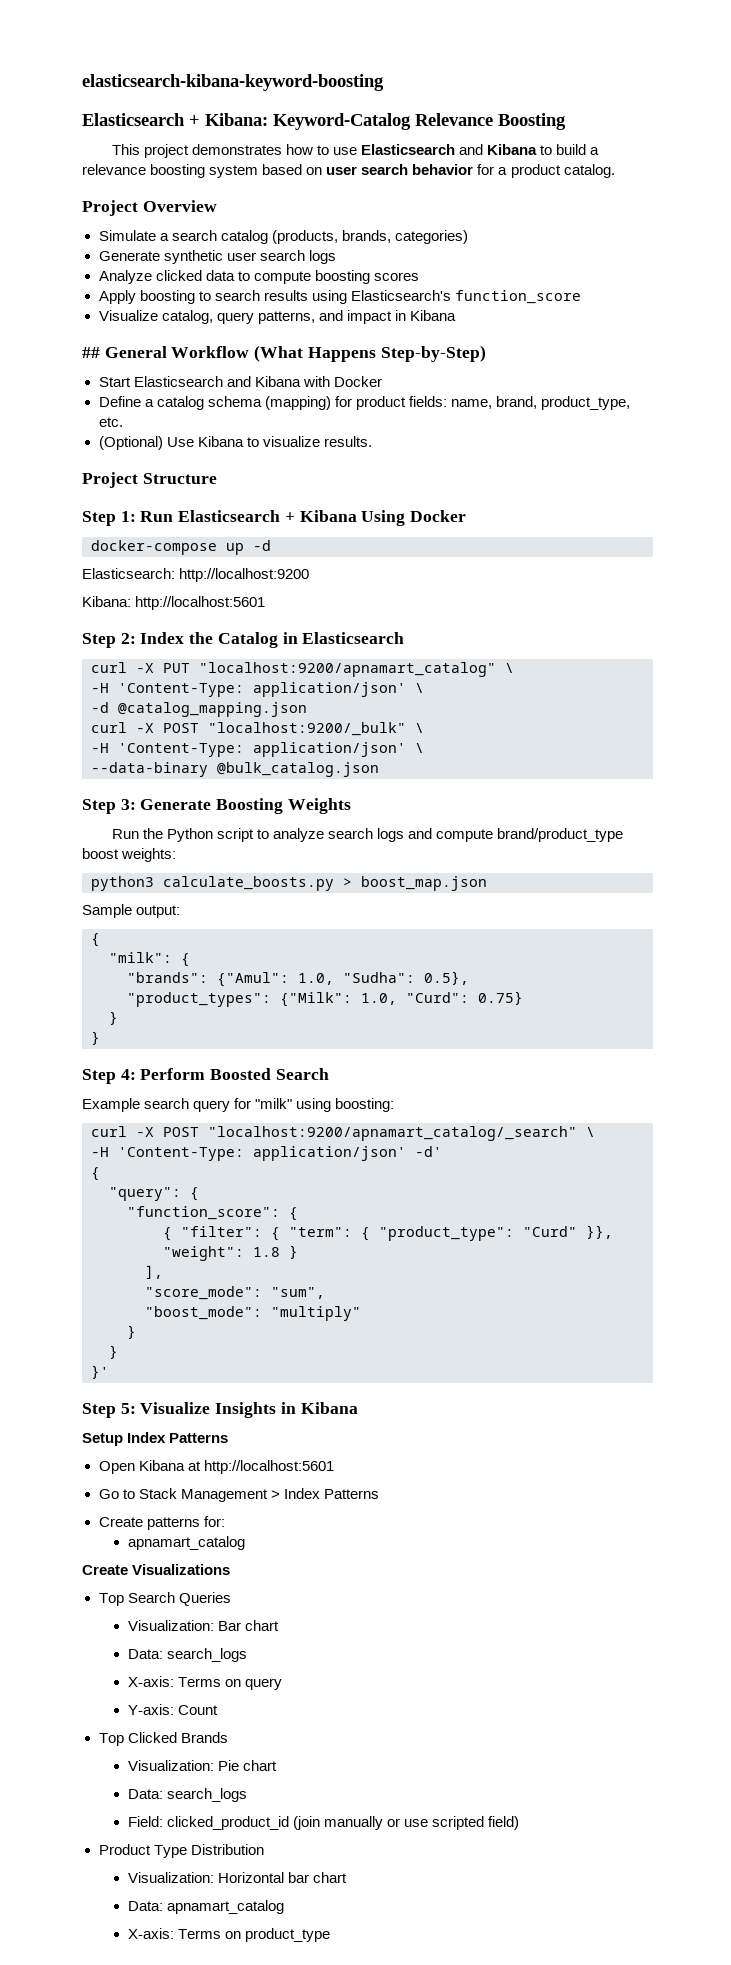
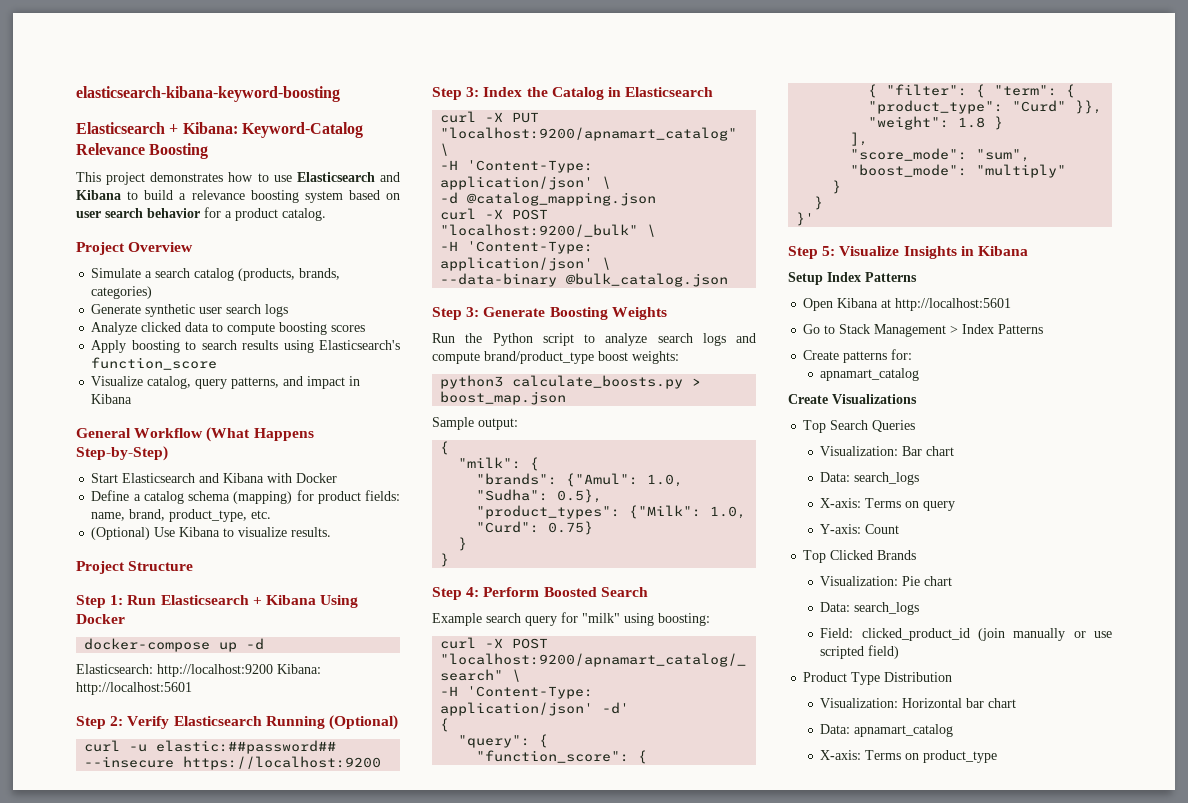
[82,347,100,358] ## -> (133, 399) none
(310, 575) // -> (273, 670) none
(136, 638) none -> [127,715,398,730] [84,740,337,754] [84,756,382,770] [432,87,480,100] Verify Elasticsearch Running (Optional) // curl -u elastic:##password## --insecure https://localhost:9200 // Step 3:

